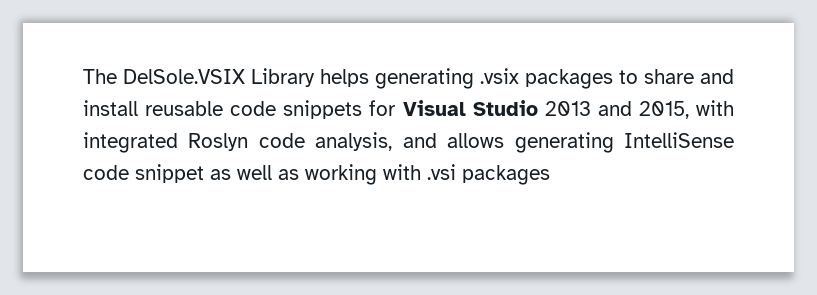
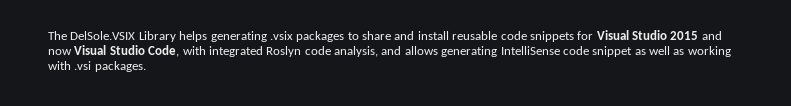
[544,101,689,119] 2013 and 2015, -> [670,31,722,40] [48,45,180,57] 2015 and now Visual Studio Code,
[462,165,550,185] packages -> [94,61,146,72] packages.

